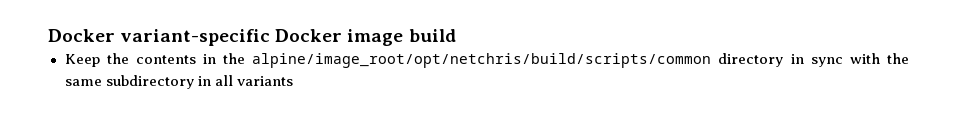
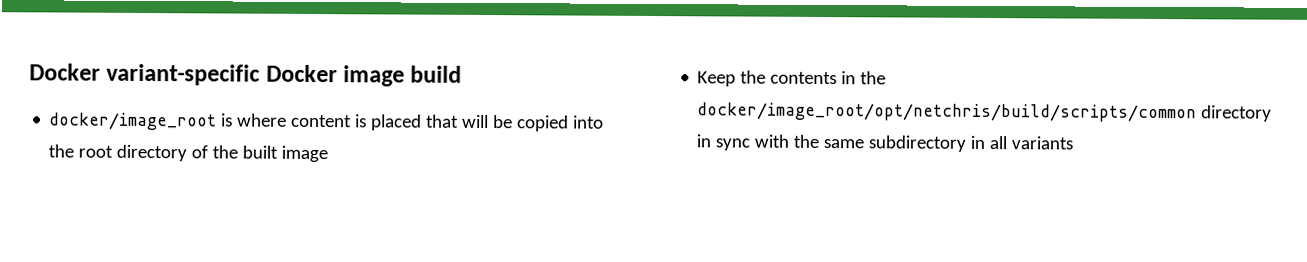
(456, 35) none -> [48,112,605,132] [48,144,329,163] // docker/image_root is where content is placed that will be copied into the root directory of the built image
[252,53,712,68] alpine/image_root/opt/netchris/build/scripts/common -> [697,102,1198,123] docker/image_root/opt/netchris/build/scripts/common

